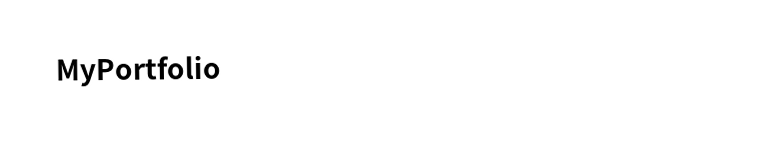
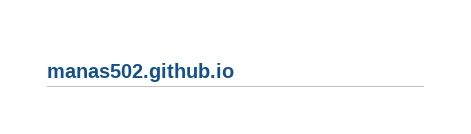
[55,55,222,87] MyPortfolio -> [47,63,234,82] manas502.github.io

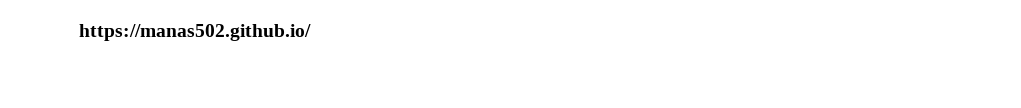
[47,63,234,82] manas502.github.io -> [79,24,311,41] https://manas502.github.io/

